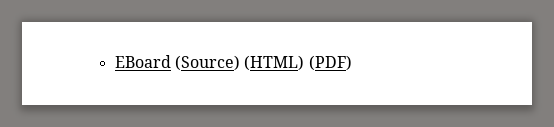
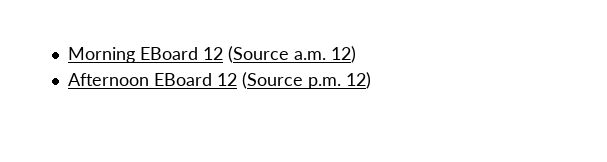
[114,55,352,71] EBoard (Source) (HTML) (PDF) -> [67,46,356,63] [67,72,371,89] Morning EBoard 12 (Source a.m. 12) // Afternoon EBoard 12 (Source p.m. 12)

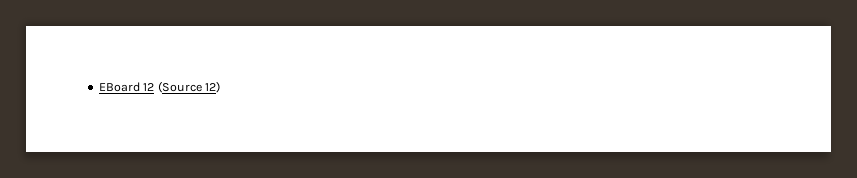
[67,46,356,63] [67,72,371,89] Morning EBoard 12 (Source a.m. 12) // Afternoon EBoard 12 (Source p.m. 12) -> [98,81,220,93] EBoard 12 (Source 12)

